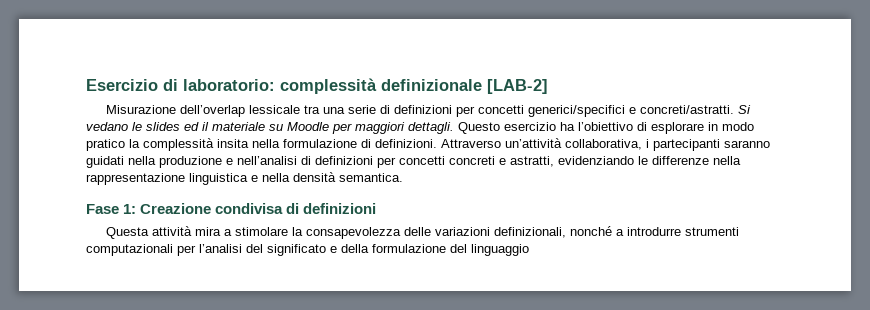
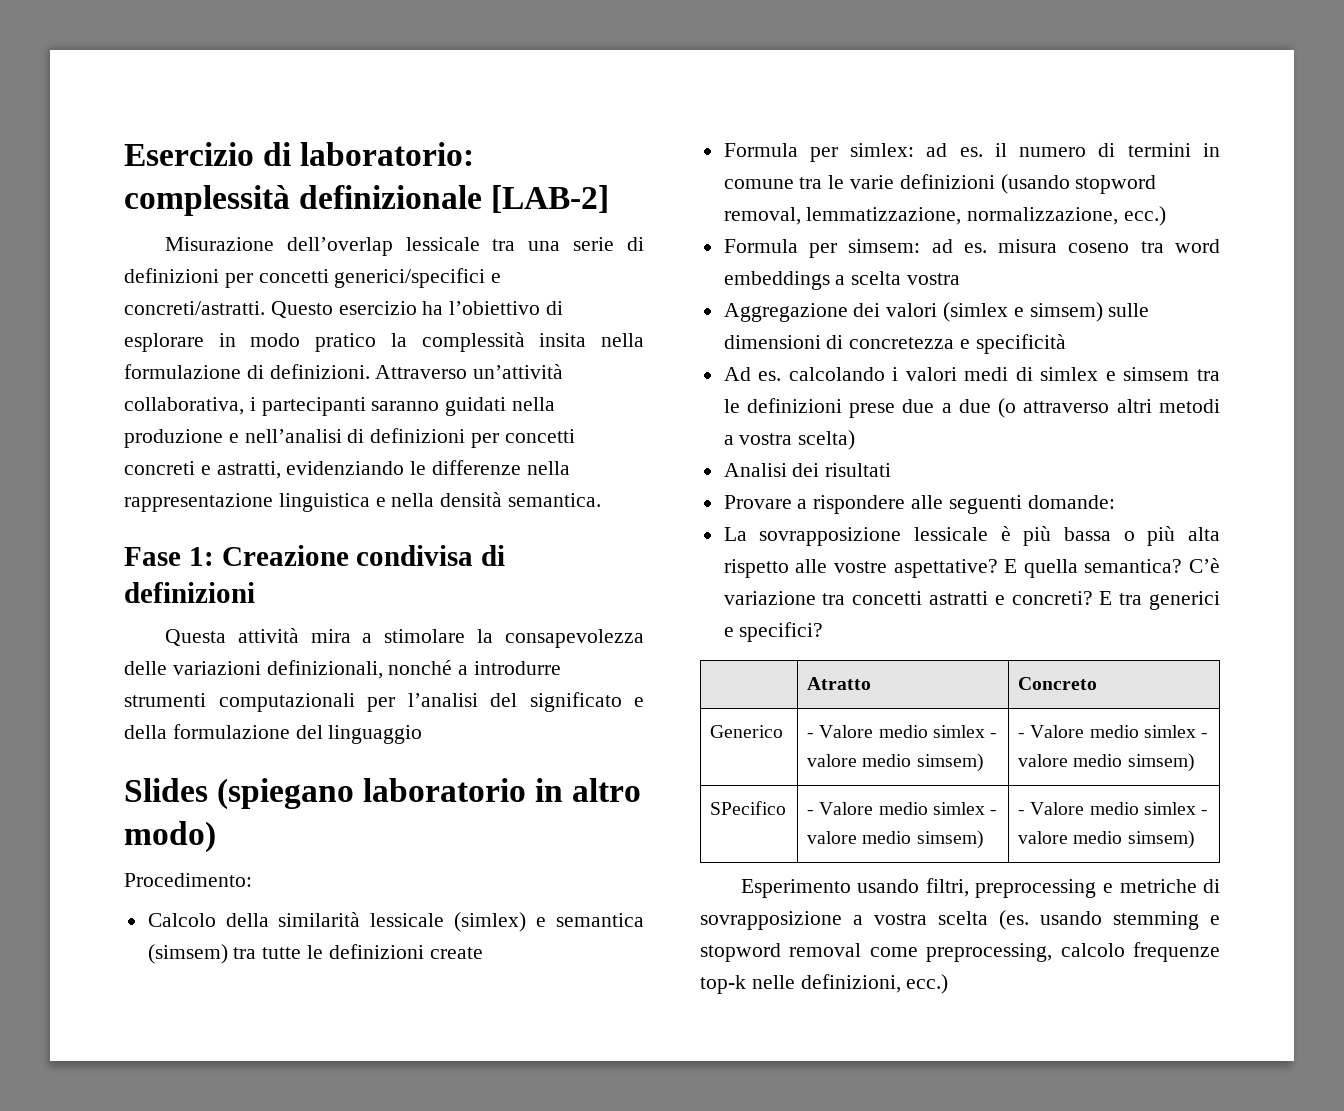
[737,105,751,114] [86,122,454,134] Si vedano le slides ed il materiale su Moodle per maggiori dettagli. -> (265, 308) none
(529, 250) none -> [124,778,642,810] [124,821,216,853] [124,873,252,887] [147,912,644,932] [147,944,483,964] [723,143,1220,162] [723,174,1157,194] [723,206,1167,226] [723,239,1220,258] [723,271,961,290] [723,302,1150,322] [723,334,1066,354] [723,367,1220,381] [723,398,1220,418] [723,430,856,450] [723,463,892,477] [723,495,1115,514] [723,526,1220,546] [723,558,1220,578] [723,591,1220,610] [723,622,824,642] [807,677,872,690] [1018,677,1098,690] [710,725,784,738] [807,725,998,738] [807,753,984,772] [1018,725,1209,738] [1018,753,1195,772] [710,801,787,815] [807,802,998,815] [807,830,984,849] [1018,802,1209,815] [1018,830,1195,849] [740,878,1220,898] [700,910,1220,930] [700,942,1220,962] [700,974,949,994] // Slides (spiegano laboratorio in altro modo) // Procedimento: // Calcolo della similarità lessicale (simlex) e semantica (simsem) tra tutte le definizioni create // Formula per simlex: ad es. il numero di termini in comune tra le varie definizioni (usando stopword removal, lemmatizzazione, normalizzazione, ecc.) // Formula per simsem: ad es. misura coseno tra word embeddings a scelta vostra // Aggregazione dei valori (simlex e simsem) sulle dimensioni di concretezza e specificità // Ad es. calcolando i valori medi di simlex e simsem tra le definizioni prese due a due (o attraverso altri metodi a vostra scelta) // Analisi dei risultati // Provare a rispondere alle seguenti domande: // La sovrapposizione lessicale è più bassa o più alta rispetto alle vostre aspettative? E quella semantica? C’è variazione tra concetti astratti e concreti? E tra generici e specifici? // | Atratto | Concreto // Generico | - Valore medio simlex - valore medio simsem) | - Valore medio simlex - valore medio simsem) // SPecifico | - Valore medio simlex - valore medio simsem) | - Valore medio simlex - valore medio simsem) // Esperimento usando filtri, preprocessing e metriche di sovrapposizione a vostra scelta (es. usando stemming e stopword removal come preprocessing, calcolo frequenze top-k nelle definizioni, ecc.)

